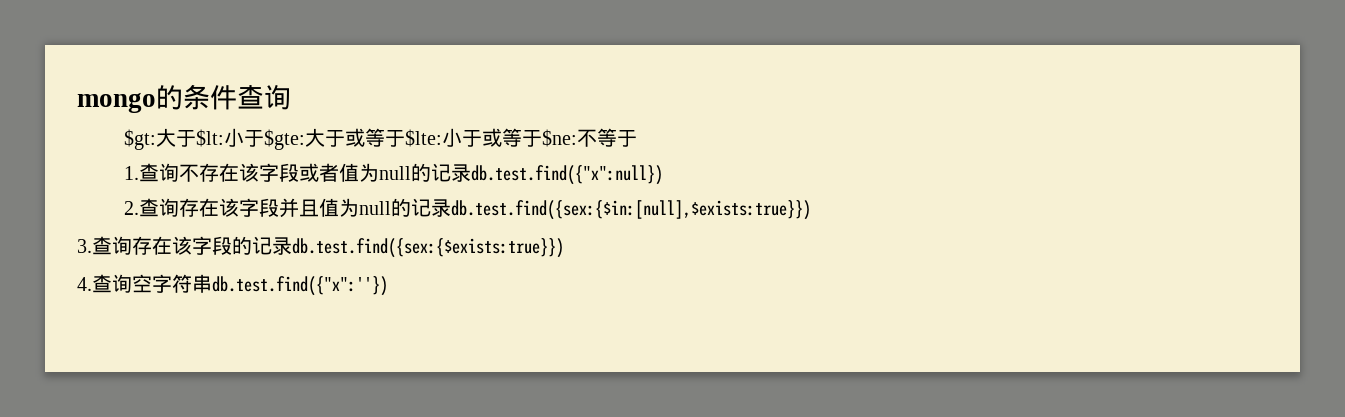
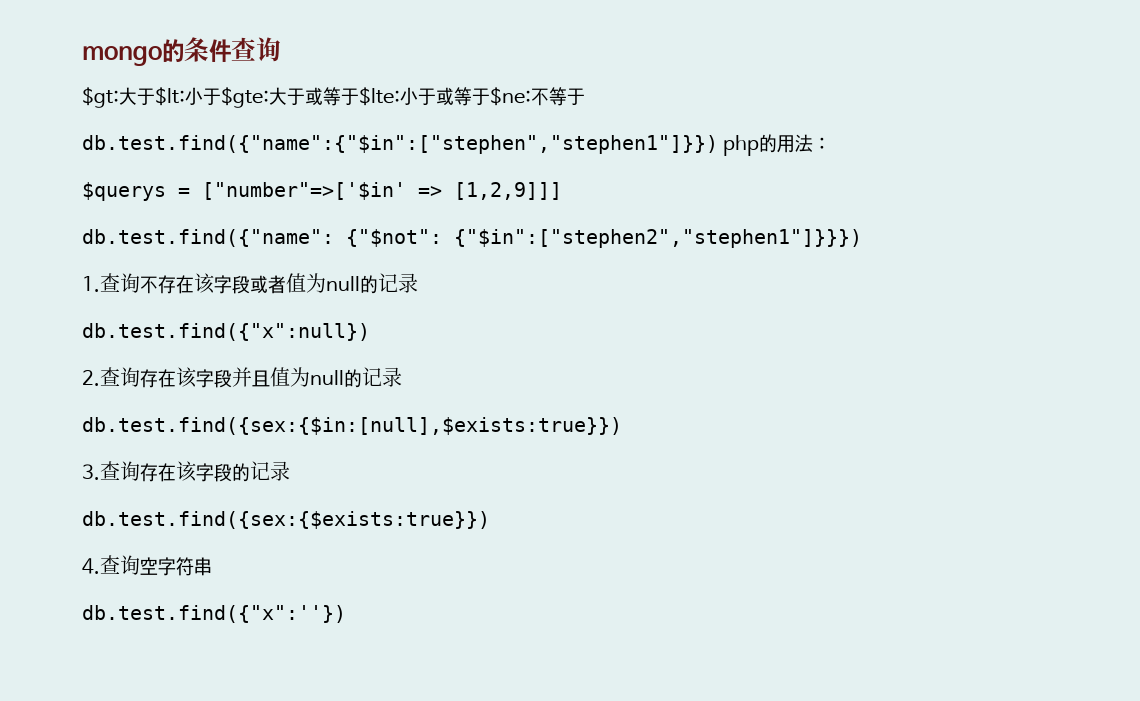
(637, 138) none -> [82,134,832,156] [82,182,562,201] [82,229,862,248] // db.test.find({"name":{"$in":["stephen","stephen1"]}}) php的用法： // $querys = ["number"=>['$in' => [1,2,9]]] // db.test.find({"name": {"$not": {"$in":["stephen2","stephen1"]}}})
(471, 173) none -> (418, 283) //
(451, 208) none -> (402, 377) //
(292, 246) none -> (290, 471) //
(212, 283) none -> (212, 566) //

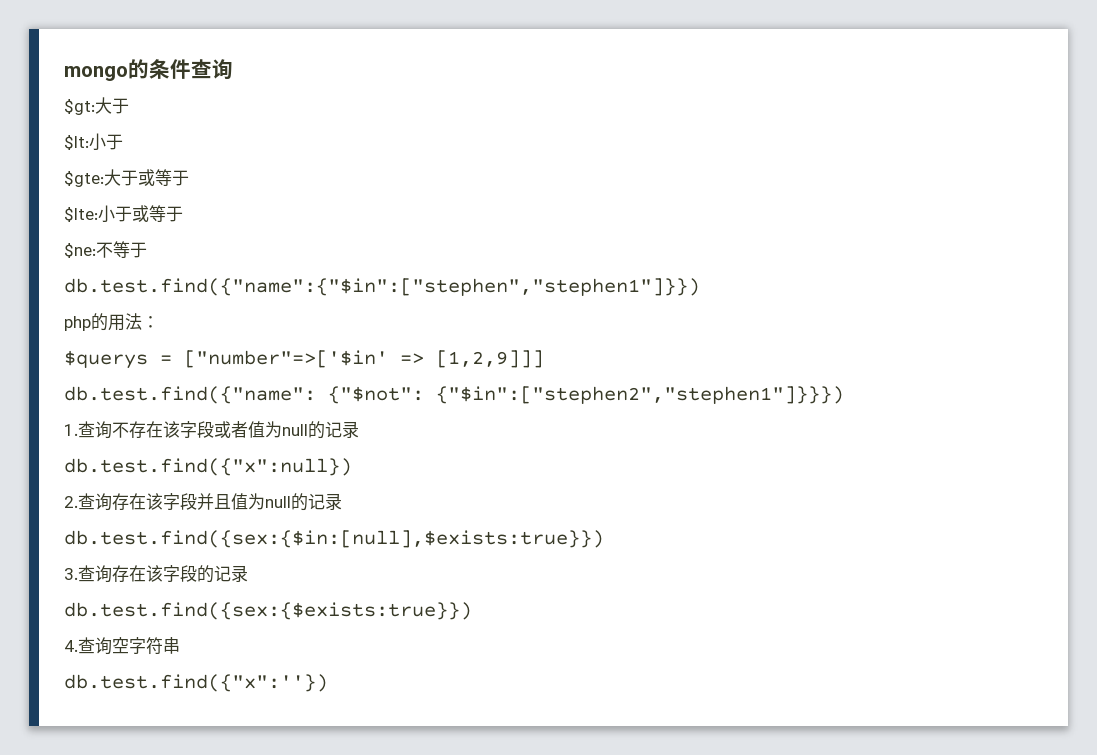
(155, 96) none -> (129, 106) //
(221, 96) none -> (123, 142) //
(359, 96) none -> (189, 178) //
(490, 96) none -> (183, 214) //
(718, 144) none -> (700, 287) //

